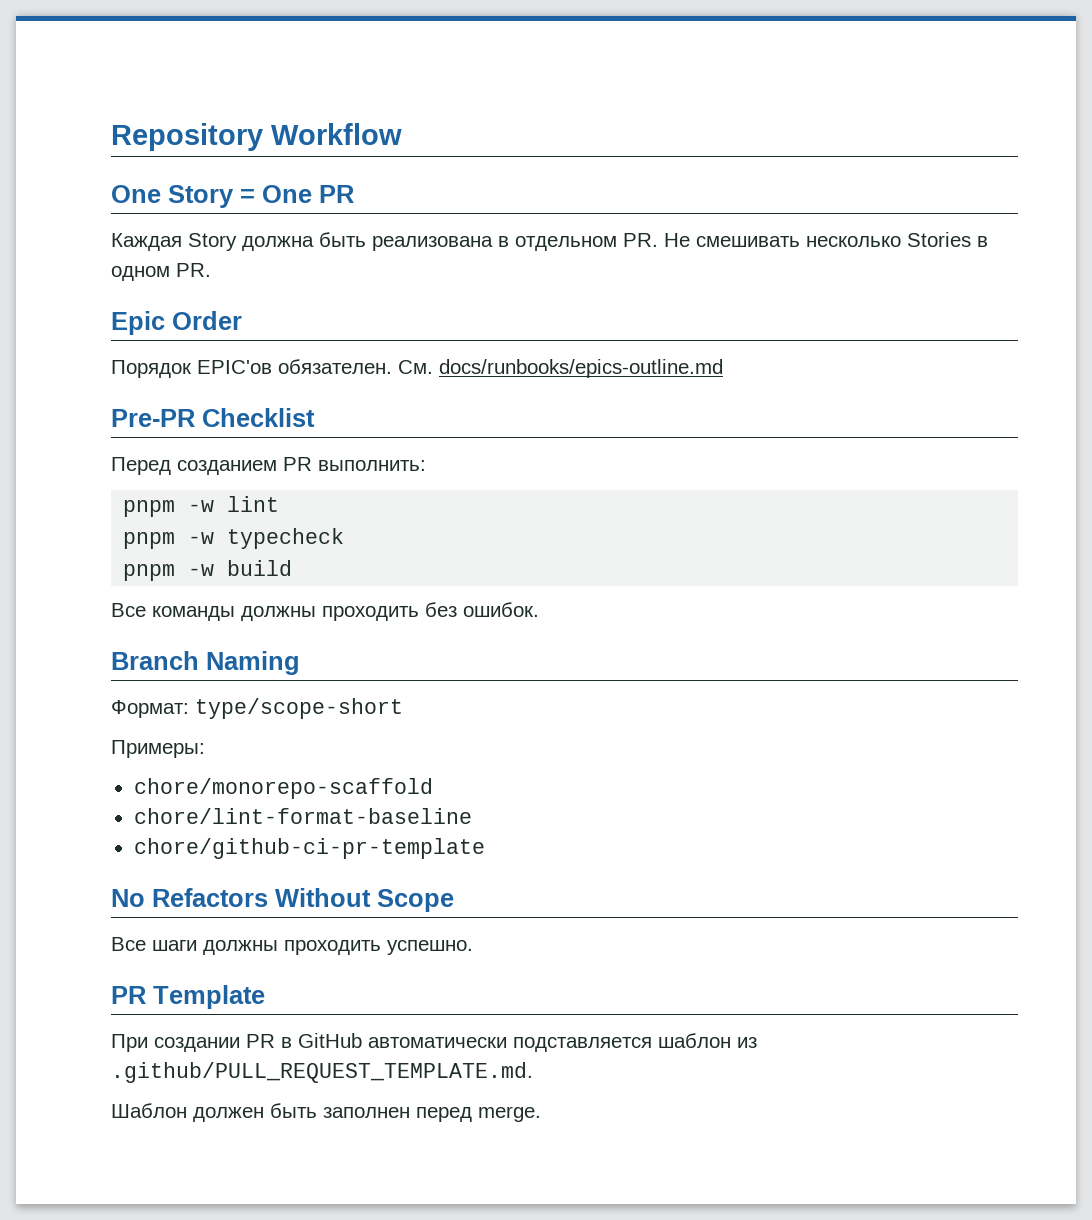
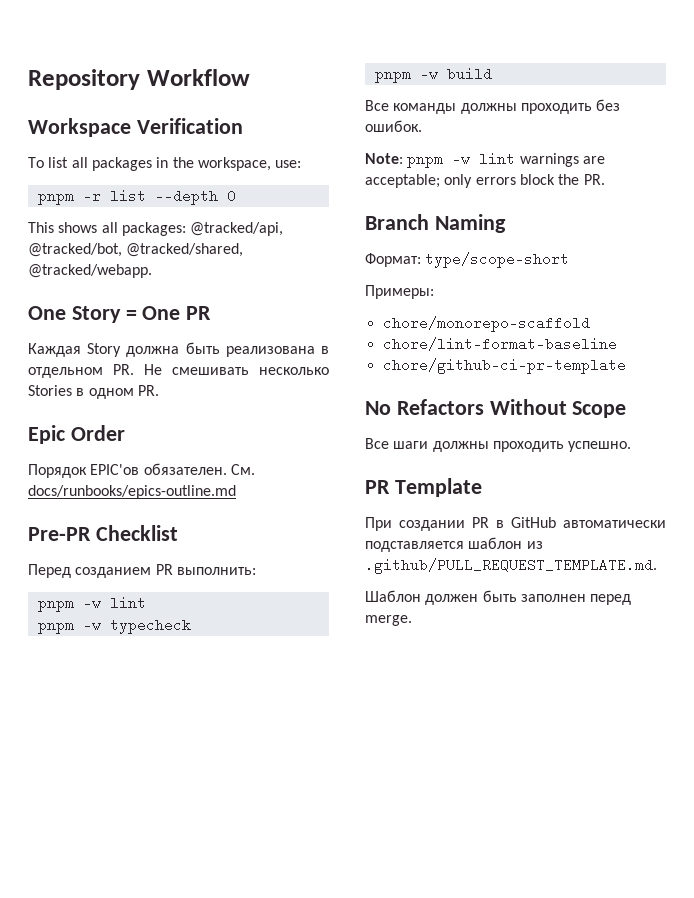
(402, 134) none -> [28,118,243,137] [28,157,302,171] [37,189,236,205] [28,222,284,236] [28,243,244,257] [28,264,152,278] // Workspace Verification // To list all packages in the workspace, use: // pnpm -r list --depth 0 // This shows all packages: @tracked/api, @tracked/bot, @tracked/shared, @tracked/webapp.
(539, 609) none -> [365,152,605,168] [365,174,605,188] // Note: pnpm -w lint warnings are acceptable; only errors block the PR.

